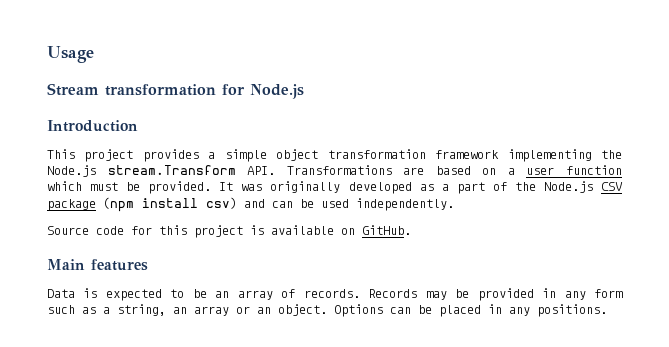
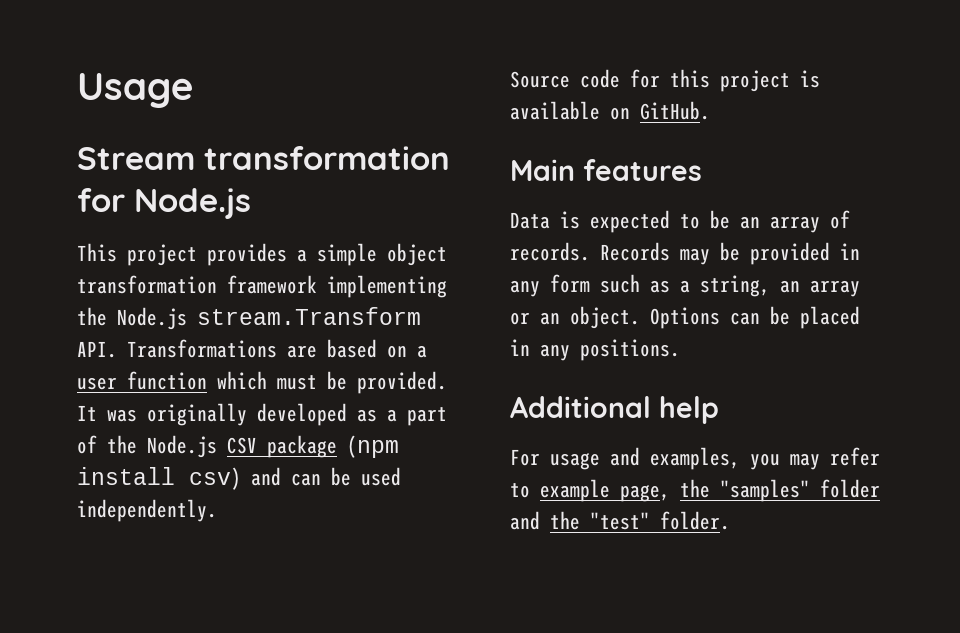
[47,120,138,132] // Introduction -> (251, 203) none
(607, 310) none -> [510,396,719,424] [510,447,880,470] [510,479,880,502] [510,511,730,530] // Additional help // For usage and examples, you may refer to example page, the "samples" folder and the "test" folder.

